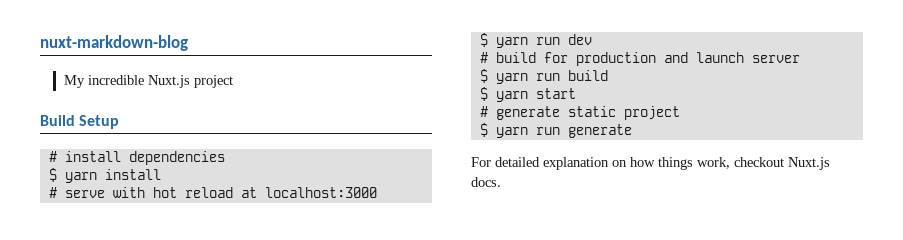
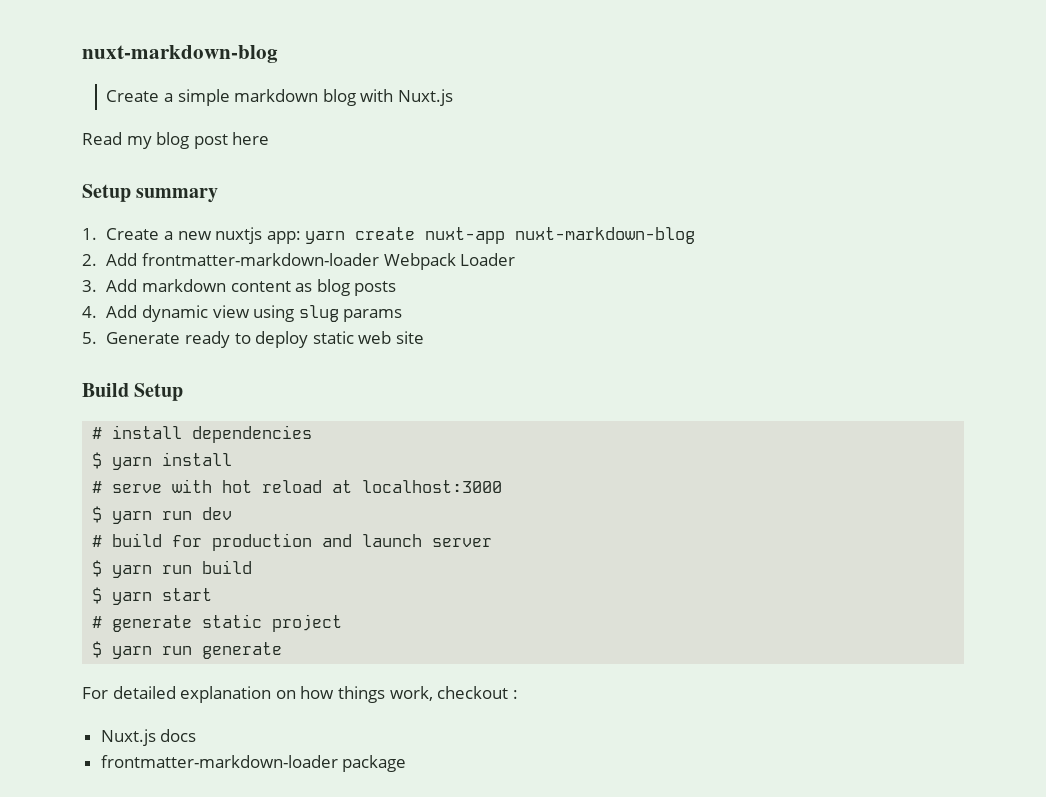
[40,35,188,51] [63,75,233,88] nuxt-markdown-blog // My incredible Nuxt.js project -> [82,45,278,63] [106,89,454,106] [82,132,270,149] [82,184,219,203] [82,227,696,244] [82,253,516,270] [82,279,397,296] [82,305,403,322] [82,331,425,348] nuxt-markdown-blog // Create a simple markdown blog with Nuxt.js // Read my blog post here // Setup summary // 1. Create a new nuxtjs app: yarn create nuxt-app nuxt-markdown-blog // 2. Add frontmatter-markdown-loader Webpack Loader // 3. Add markdown content as blog posts // 4. Add dynamic view using slug params // 5. Generate ready to deploy static web site
[788,157,830,170] [471,177,501,187] Nuxt.js docs. -> [512,690,518,699] [100,729,197,746] [100,755,407,772] : // Nuxt.js docs // frontmatter-markdown-loader package

